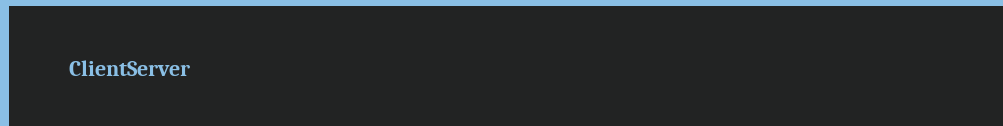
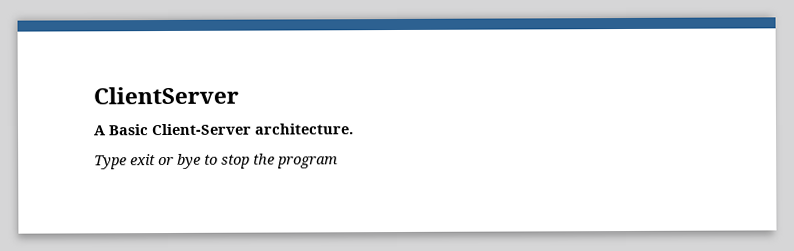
(190, 68) none -> [93,123,354,136] [94,153,338,170] // A Basic Client-Server architecture. // Type exit or bye to stop the program

